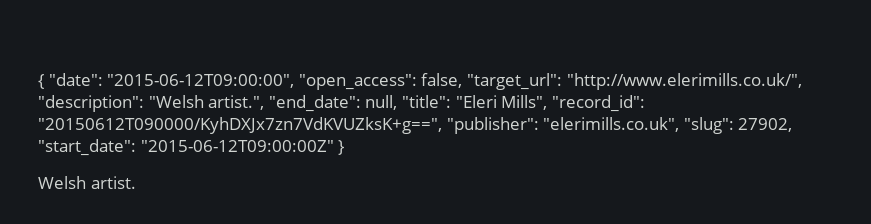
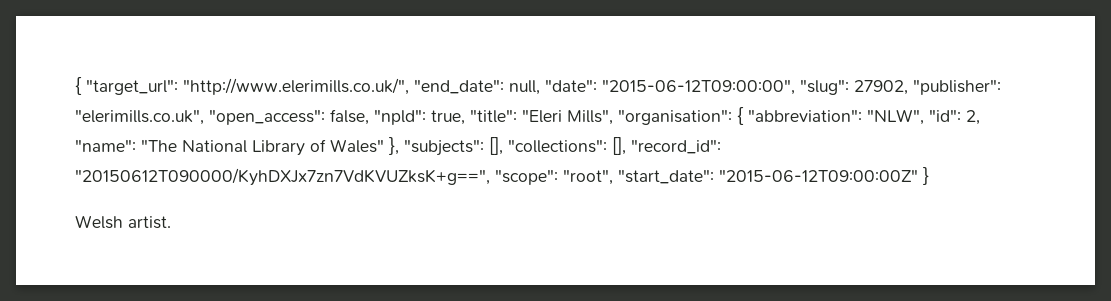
[38,73,802,90] [38,95,645,112] [38,117,793,134] { "date": "2015-06-12T09:00:00", "open_access": false, "target_url": "http://www.elerimills.co.uk/", "description": "Welsh artist.", "end_date": null, "title": "Eleri Mills", "record_id": "20150612T090000/KyhDXJx7zn7VdKVUZksK+g==", "publisher": "elerimills.co.uk", "slug": 27902, -> [75,77,1001,95] [75,107,980,125] [75,137,721,156] [75,168,613,186] { "target_url": "http://www.elerimills.co.uk/", "end_date": null, "date": "2015-06-12T09:00:00", "slug": 27902, "publisher": "elerimills.co.uk", "open_access": false, "npld": true, "title": "Eleri Mills", "organisation": { "abbreviation": "NLW", "id": 2, "name": "The National Library of Wales" }, "subjects": [], "collections": [], "record_id": "20150612T090000/KyhDXJx7zn7VdKVUZksK+g==", "scope": "root",

